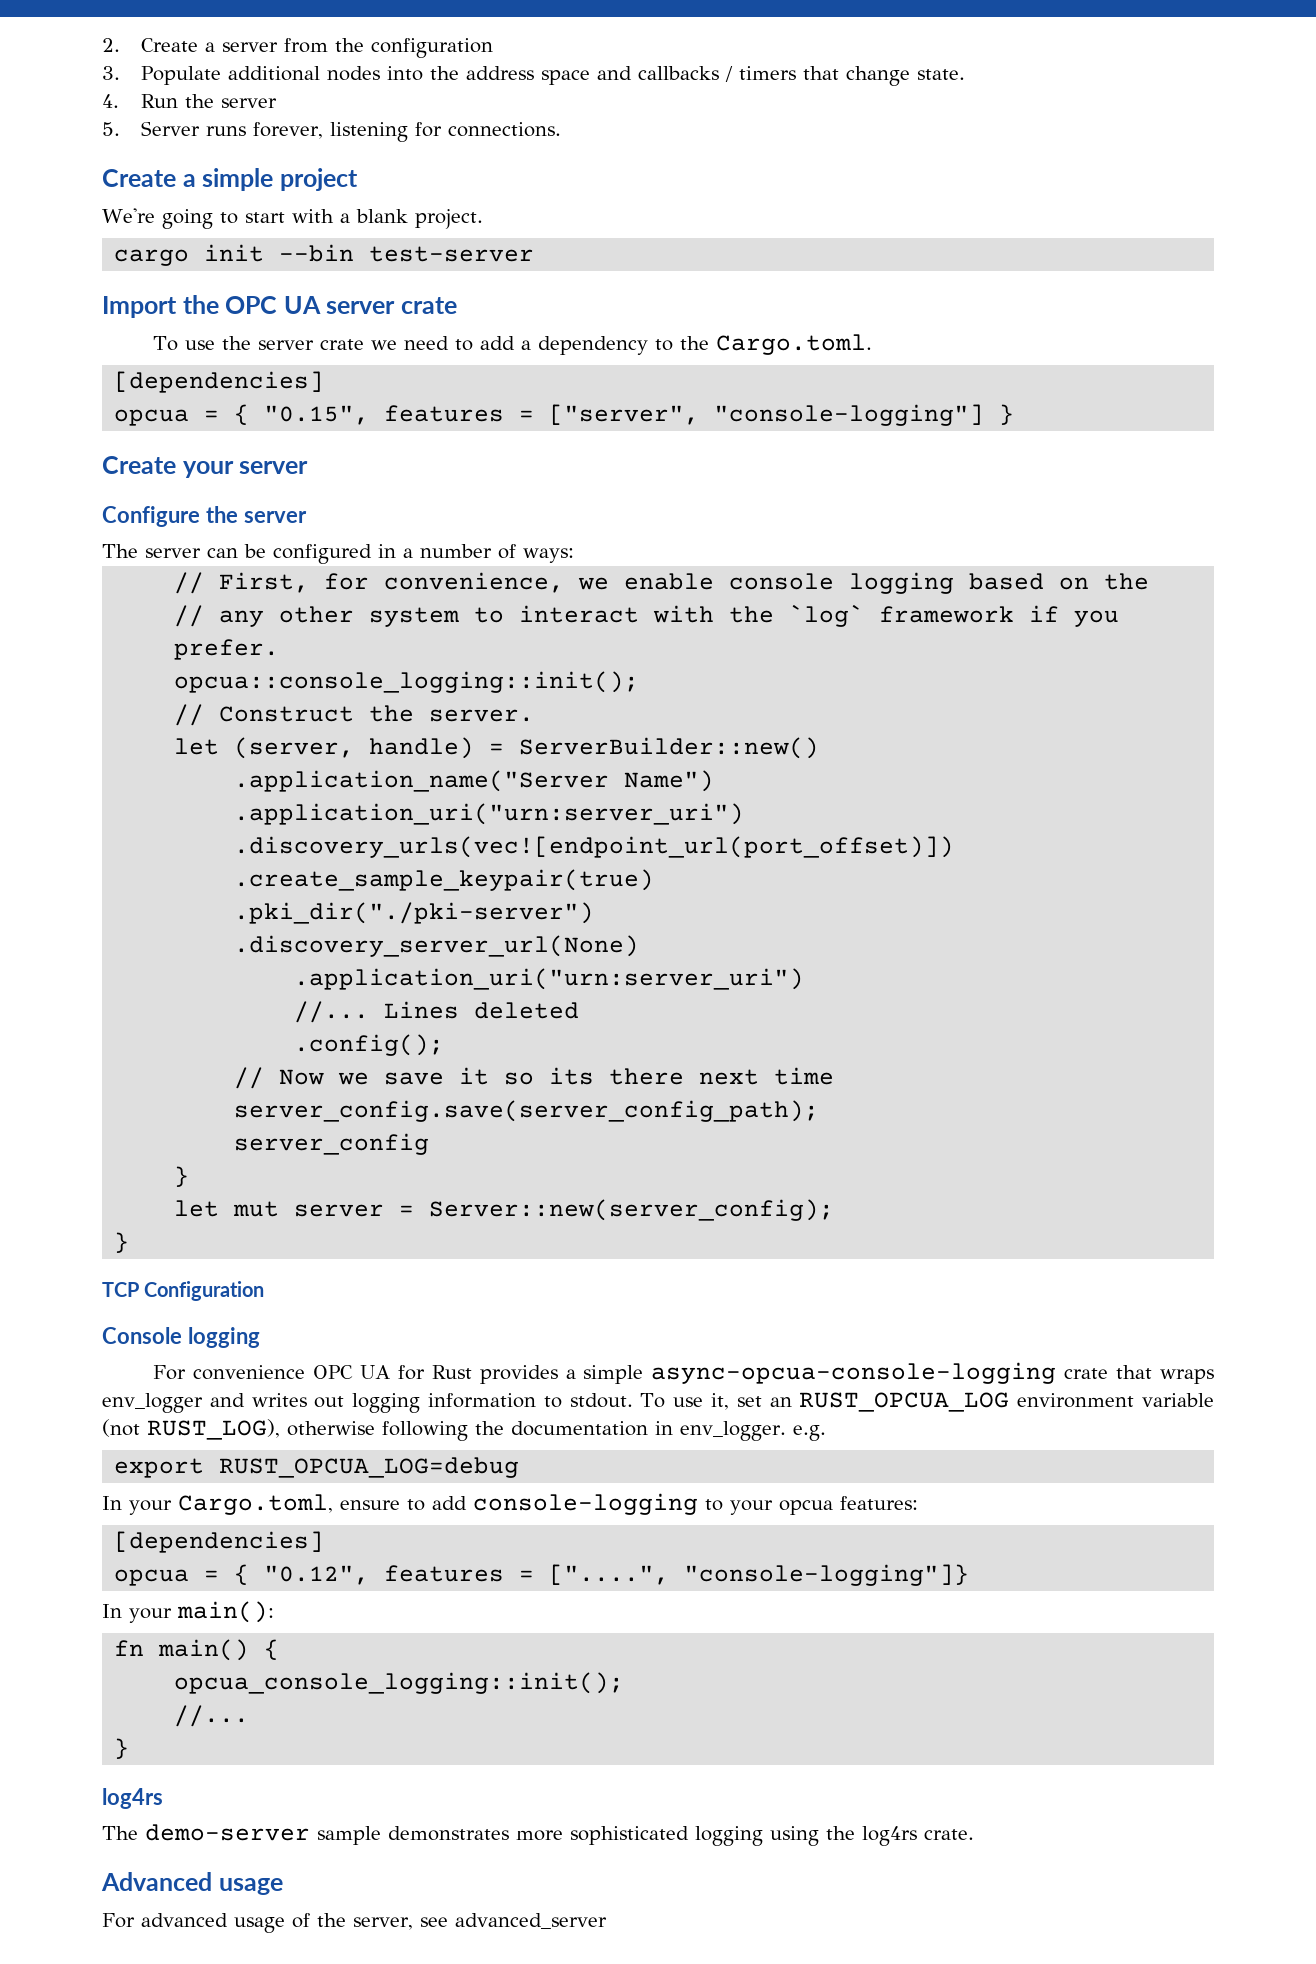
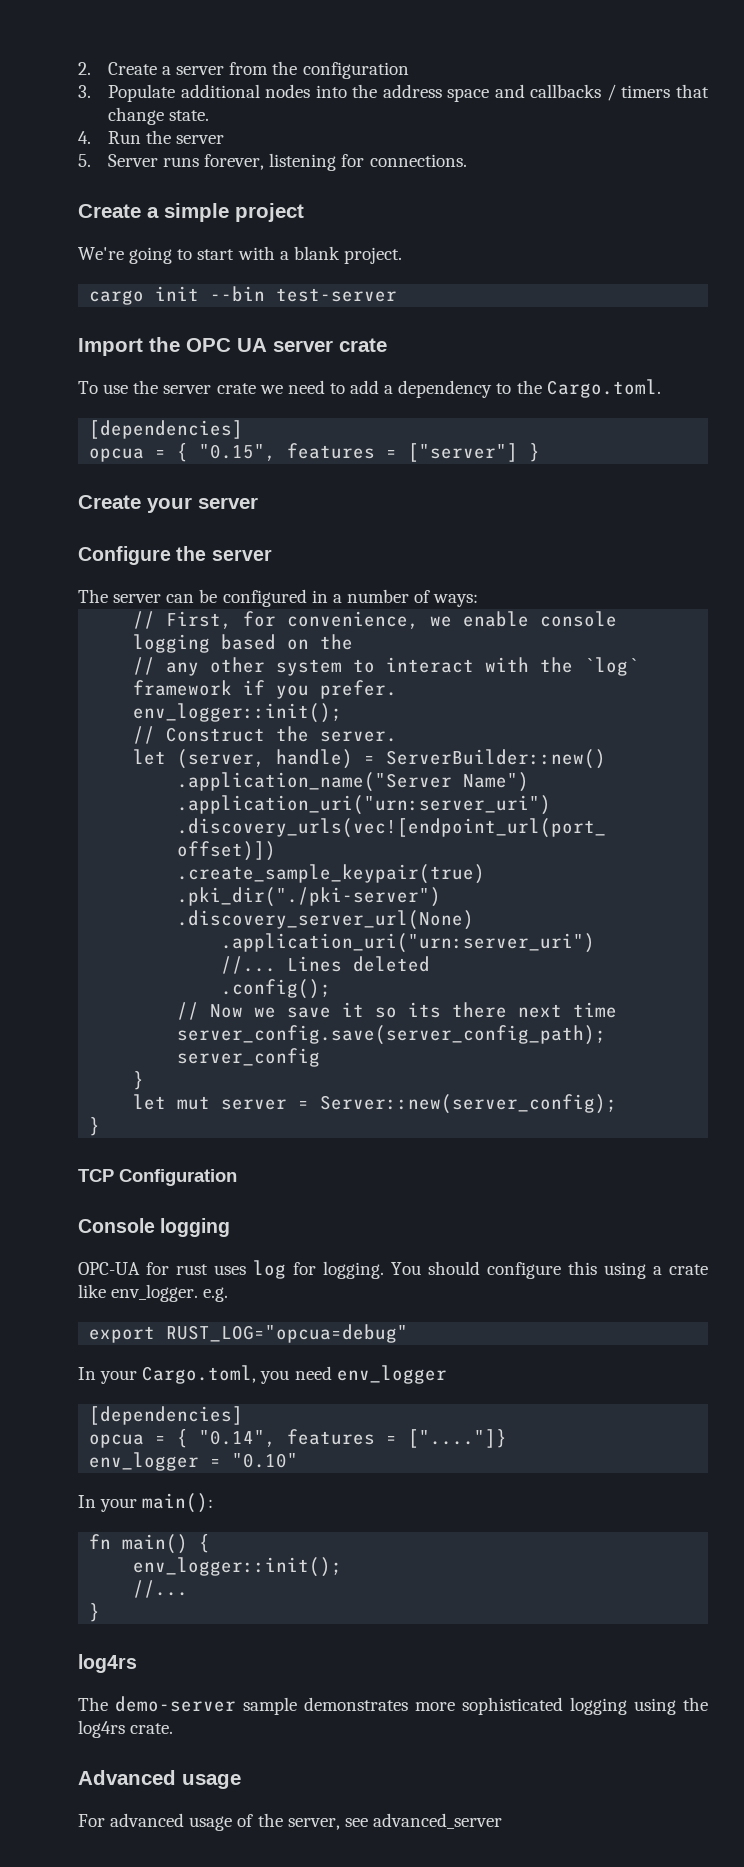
[549,404,985,426] ["server", "console-logging"] -> [408,443,519,462] ["server"]
[174,671,640,693] opcua::console_logging::init(); -> [133,703,343,723] env_logger::init();
[153,1362,1214,1384] [102,1392,1215,1413] [102,1419,673,1441] For convenience OPC UA for Rust provides a simple async-opcua-console-logging crate that wraps env_logger and writes out logging information to stdout. To use it, set an RUST_OPCUA_LOG environment variable (not RUST_LOG), otherwise following the documentation in -> [78,1260,708,1279] [78,1284,106,1298] OPC-UA for rust uses log for logging. You should configure this using a crate like
[219,1457,520,1478] RUST_OPCUA_LOG=debug -> [166,1324,409,1343] RUST_LOG="opcua=debug"
[340,1493,918,1515] [114,1531,325,1553] [114,1564,970,1586] ensure to add console-logging to your opcua features: // [dependencies] // opcua = { "0.12", features = ["....", "console-logging"]} -> [260,1365,447,1384] [89,1406,244,1425] [89,1429,508,1448] [89,1452,299,1471] you need env_logger // [dependencies] // opcua = { "0.14", features = ["...."]} // env_logger = "0.10"
[174,1672,625,1694] opcua_console_logging::init(); -> [133,1557,343,1577] env_logger::init();

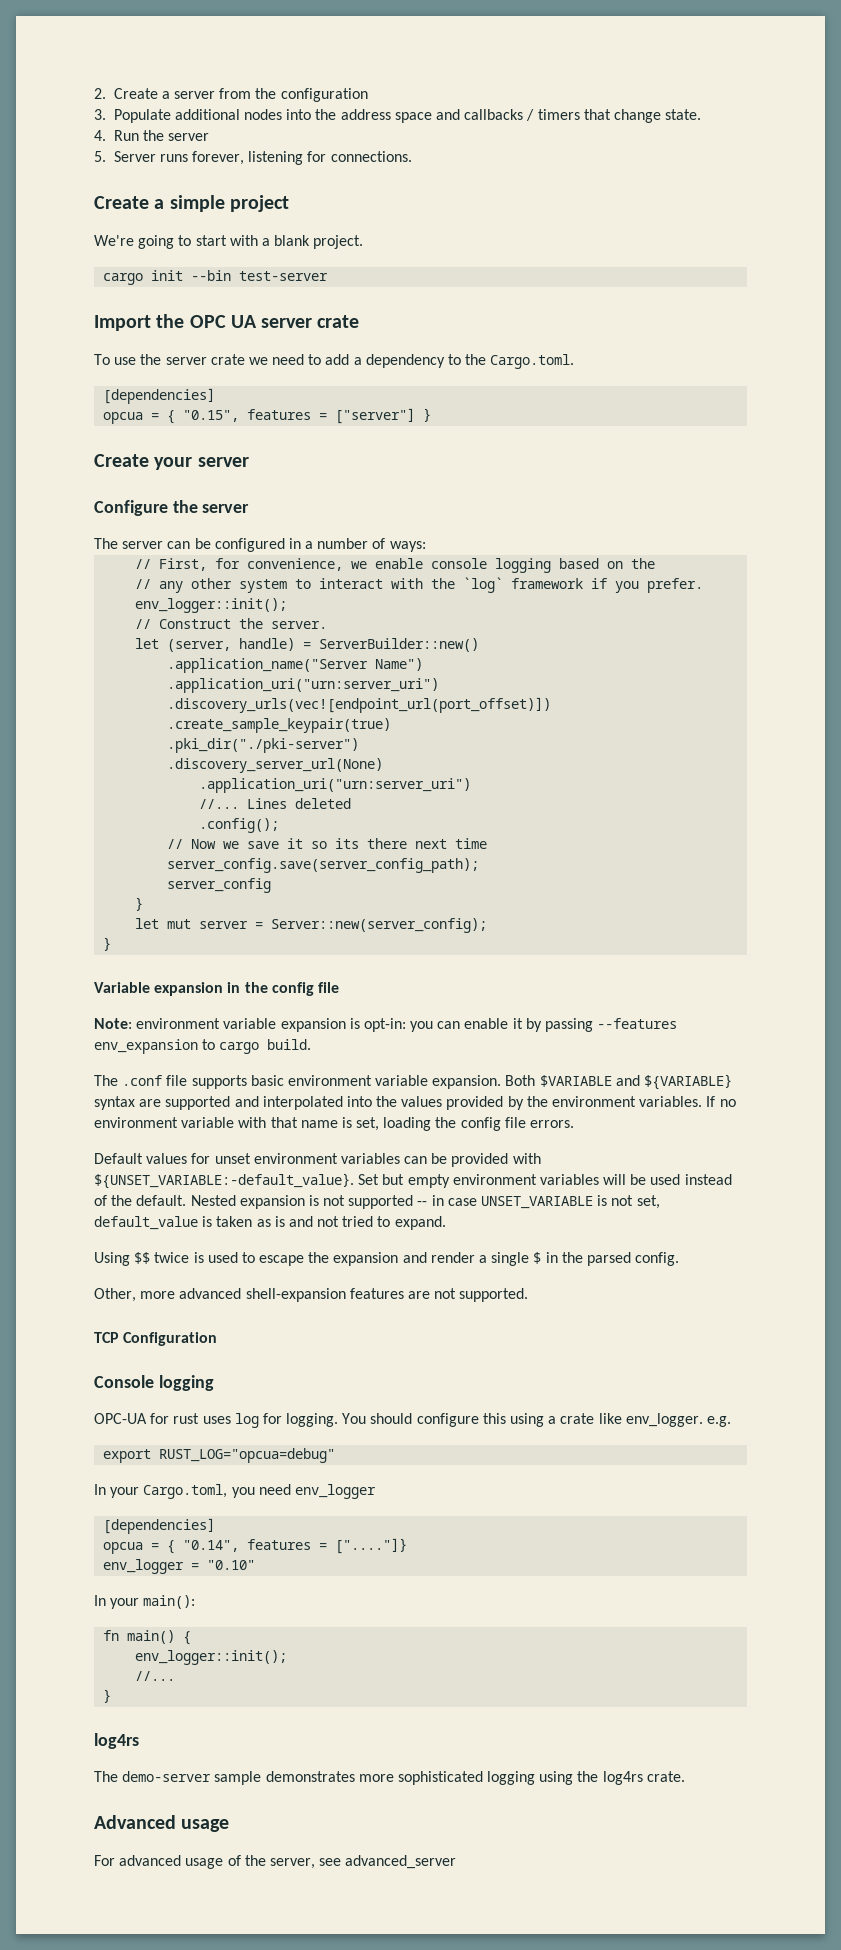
(101, 1126) none -> [94,982,339,996] [94,1018,678,1032] [94,1039,312,1054] [94,1074,733,1090] [94,1096,736,1110] [94,1117,575,1131] [94,1153,541,1167] [94,1173,732,1189] [94,1195,660,1209] [94,1216,446,1230] [94,1252,680,1266] [94,1288,529,1302] // Variable expansion in the config file // Note: environment variable expansion is opt-in: you can enable it by passing --features env_expansion to cargo build. // The .conf file supports basic environment variable expansion. Both $VARIABLE and ${VARIABLE} syntax are supported and interpolated into the values provided by the environment variables. If no environment variable with that name is set, loading the config file errors. // Default values for unset environment variables can be provided with ${UNSET_VARIABLE:-default_value}. Set but empty environment variables will be used instead of the default. Nested expansion is not supported -- in case UNSET_VARIABLE is not set, default_value is taken as is and not tried to expand. // Using $$ twice is used to escape the expansion and render a single $ in the parsed config. // Other, more advanced shell-expansion features are not supported.

